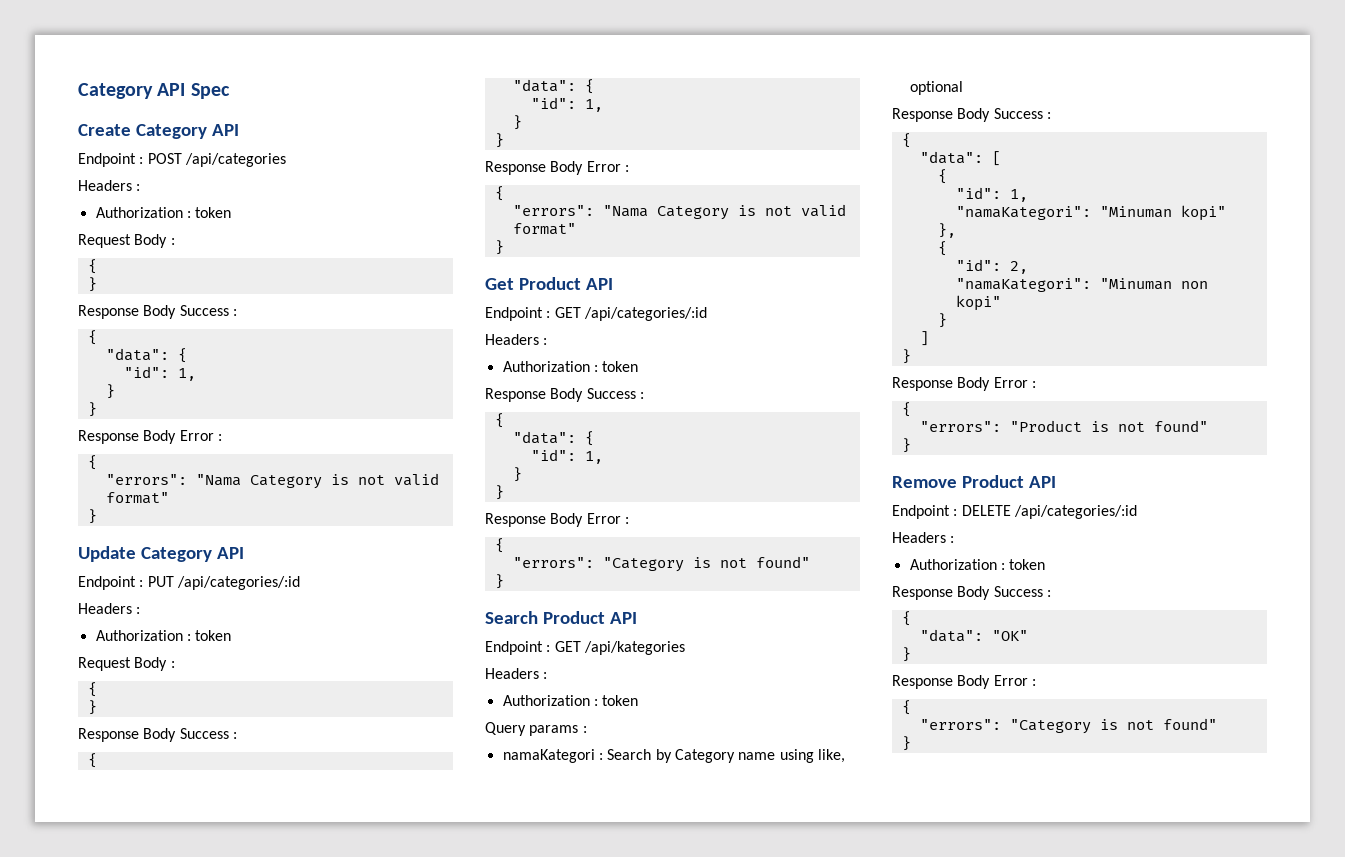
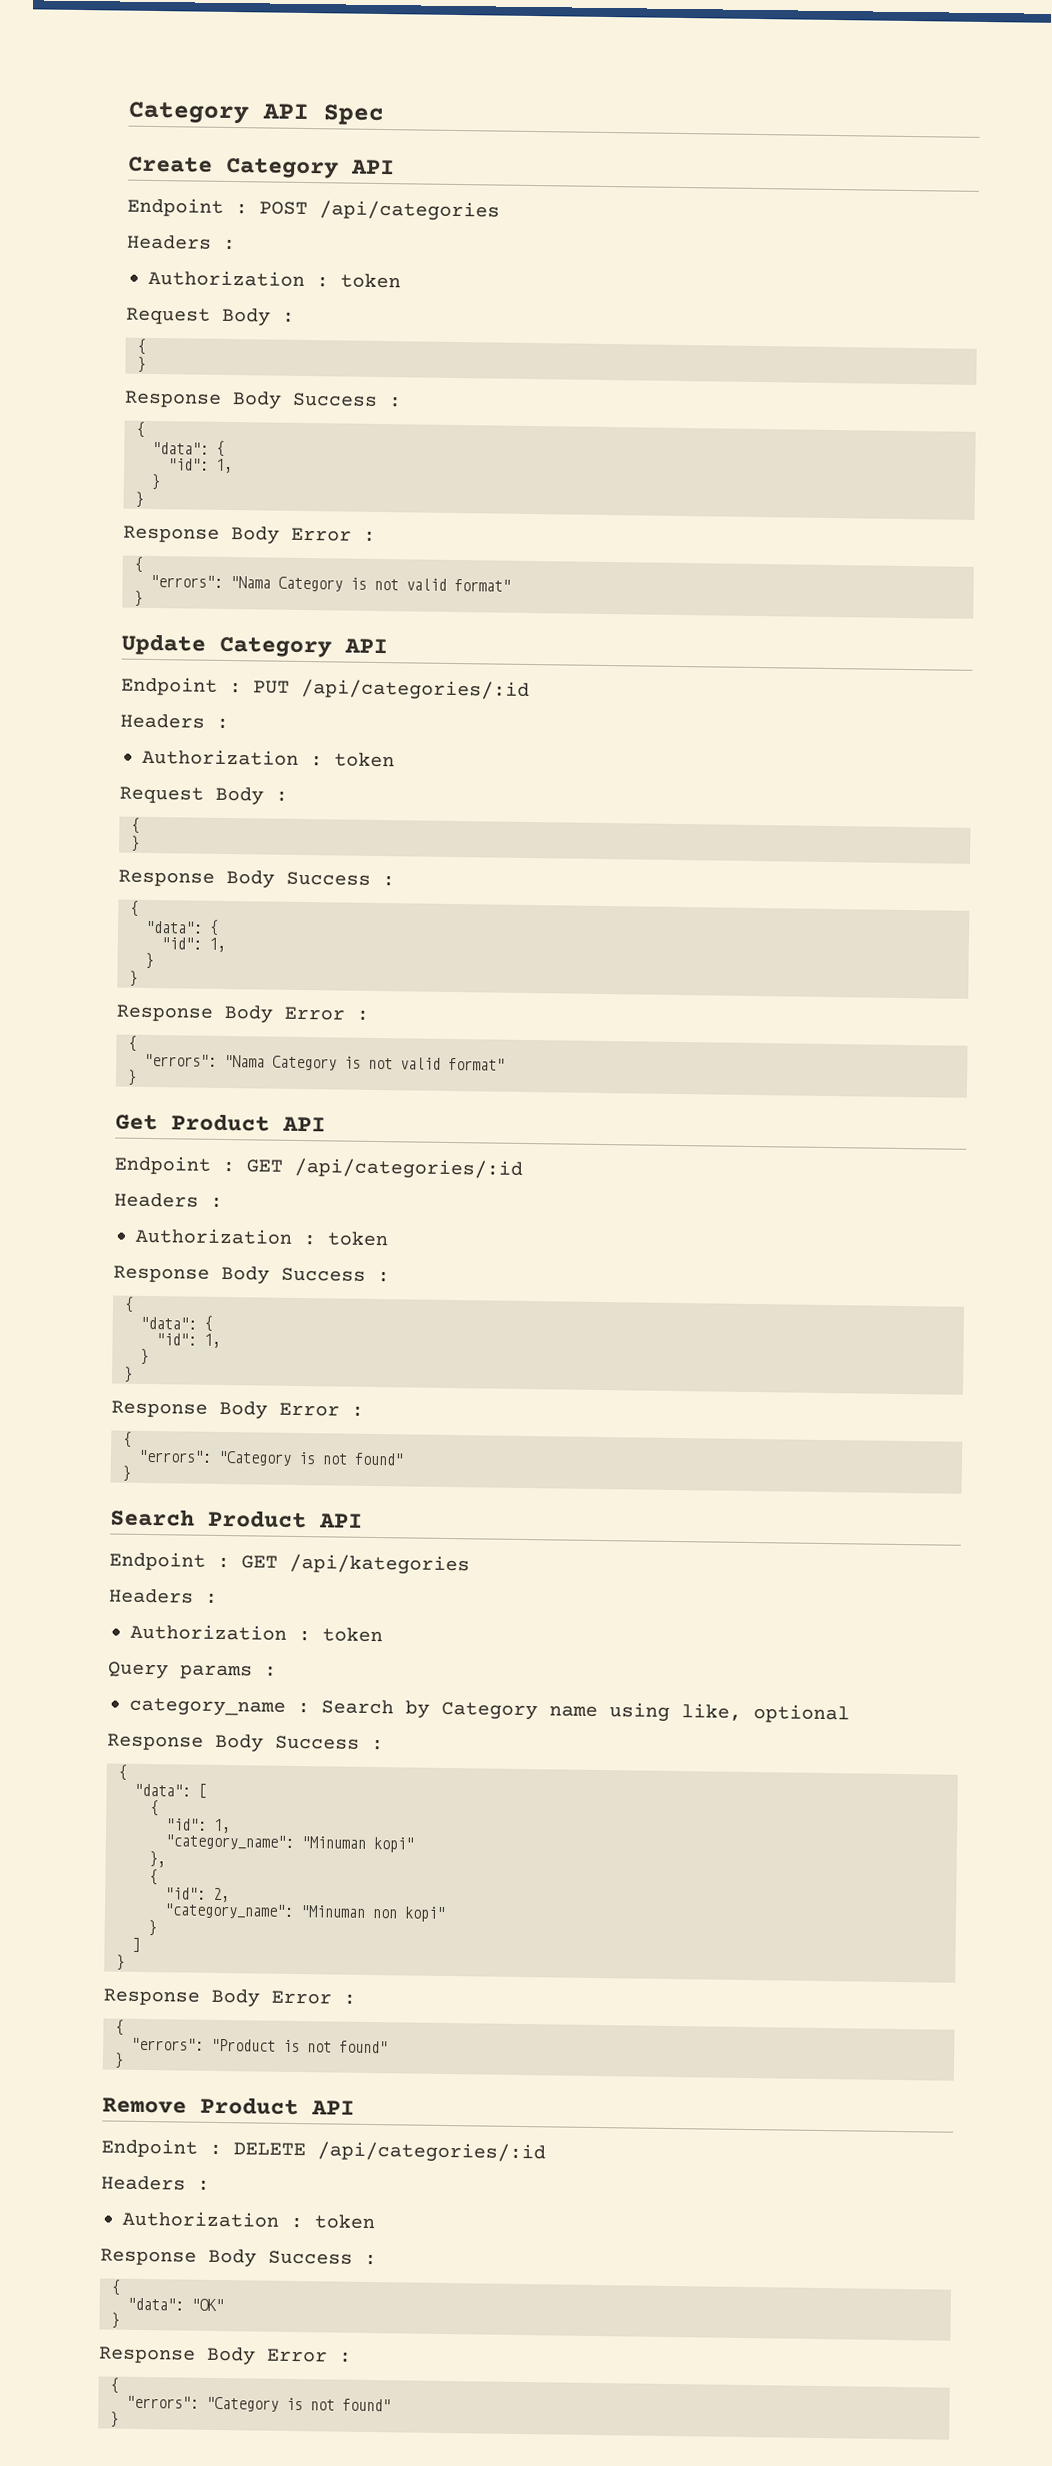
[502,749,595,763] namaKategori -> [129,1697,286,1717] category_name
[955,206,1091,220] "namaKategori": -> [165,1834,294,1850] "category_name":
[955,278,1091,292] "namaKategori": -> [164,1903,294,1919] "category_name":

